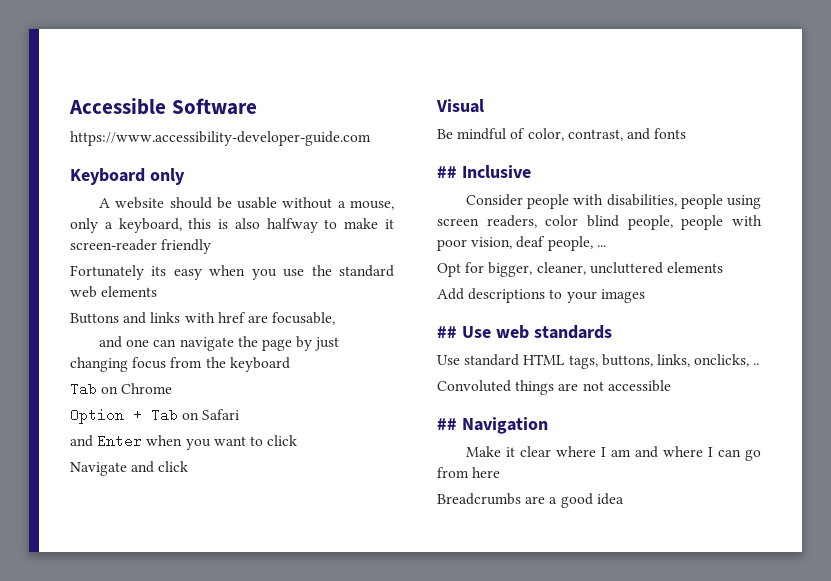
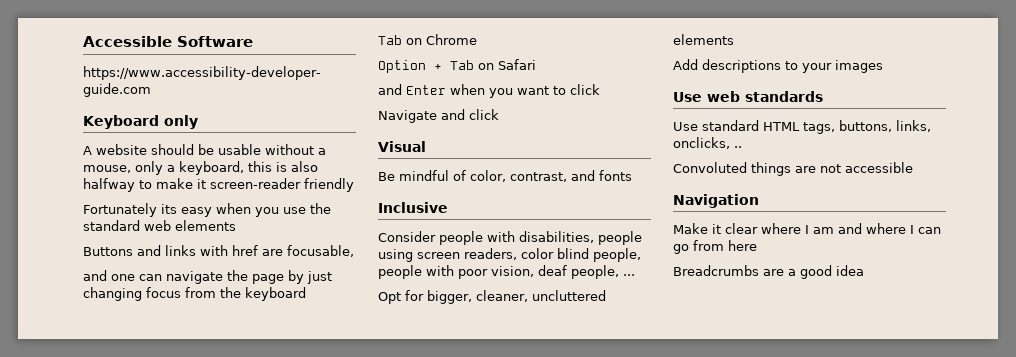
[437,166,457,178] ## -> (632, 175) none
[437,326,457,338] ## -> (883, 66) none
[437,418,457,430] ## -> (913, 167) none

